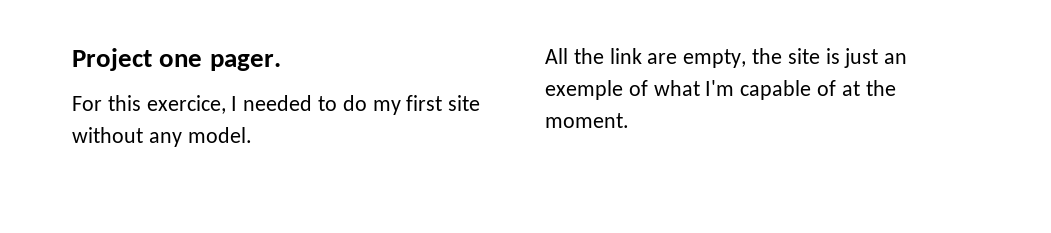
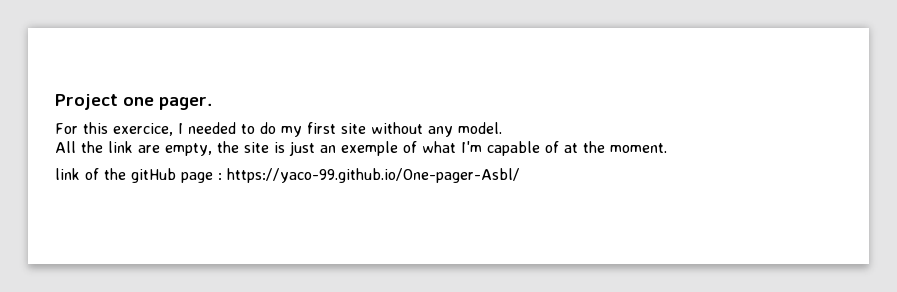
(629, 120) none -> [55,168,520,183] // link of the gitHub page : https://yaco-99.github.io/One-pager-Asbl/

